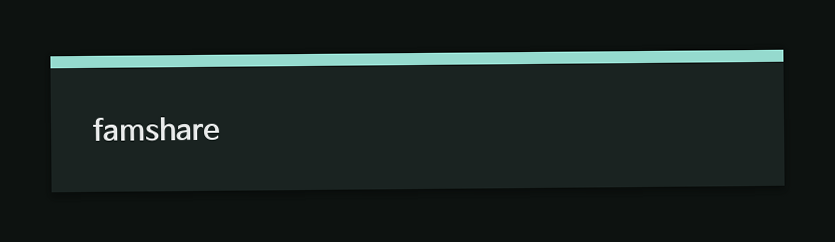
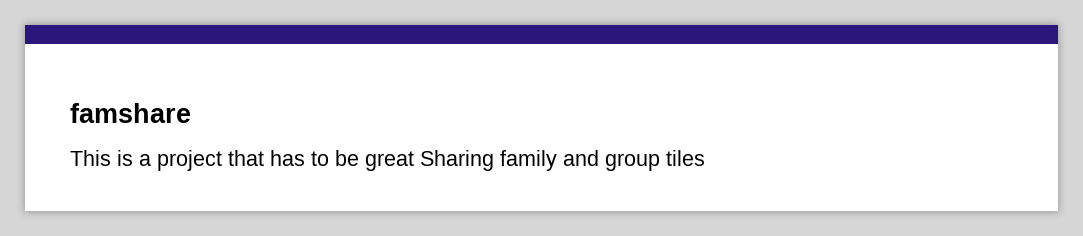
(220, 129) none -> [70,150,705,171] // This is a project that has to be great Sharing family and group tiles

